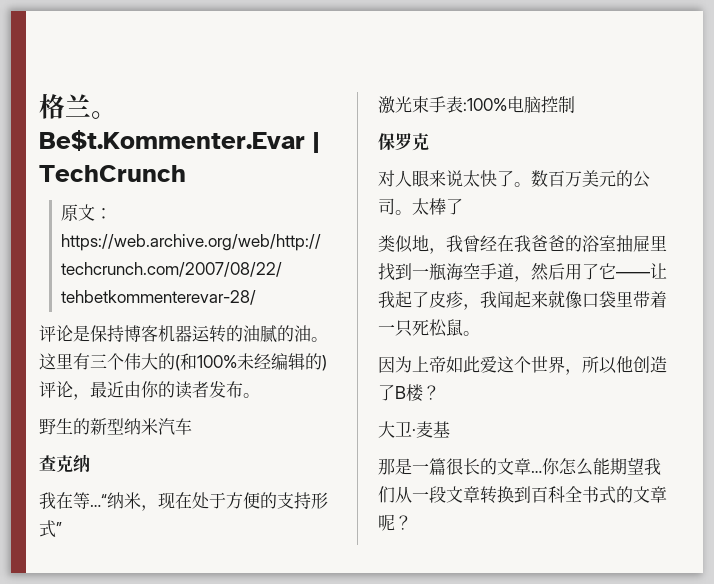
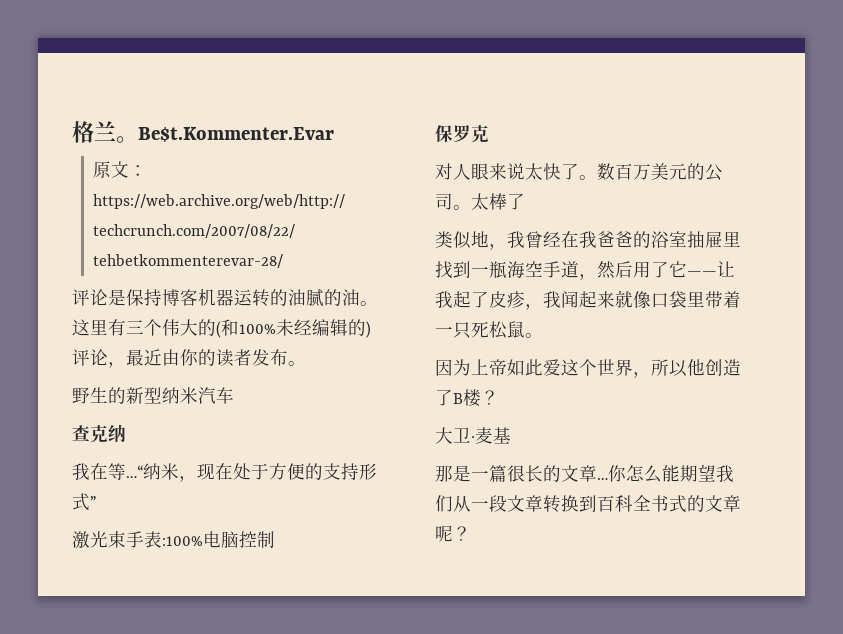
[313,132,319,153] [39,165,186,182] | TechCrunch -> (334, 134) none

